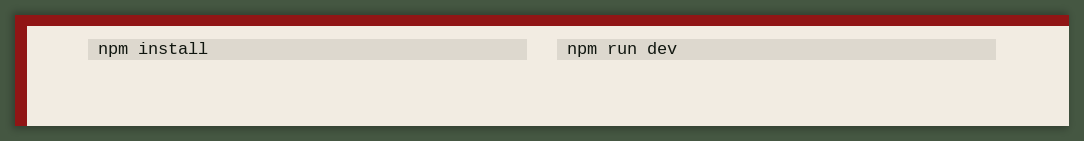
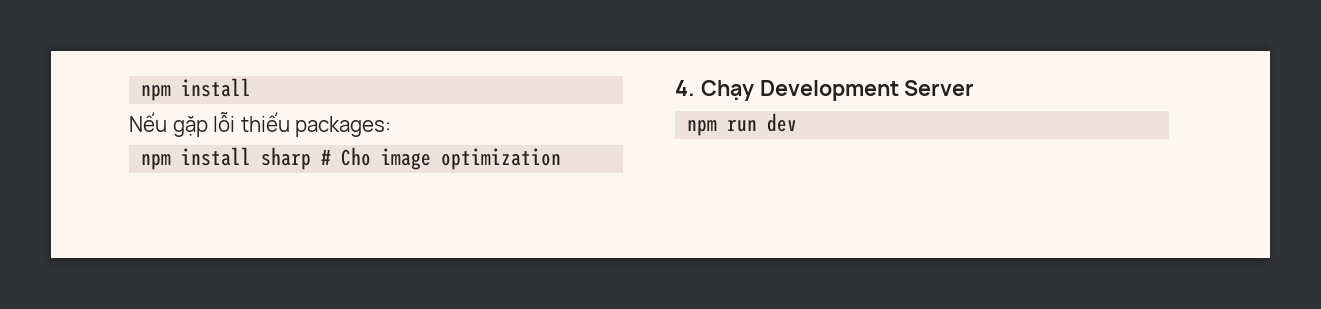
[97,42,208,57] npm install -> [141,78,252,101] [129,112,392,137] [141,147,562,170] [675,80,975,101] npm install // Nếu gặp lỗi thiếu packages: // npm install sharp # Cho image optimization // 4. Chạy Development Server

